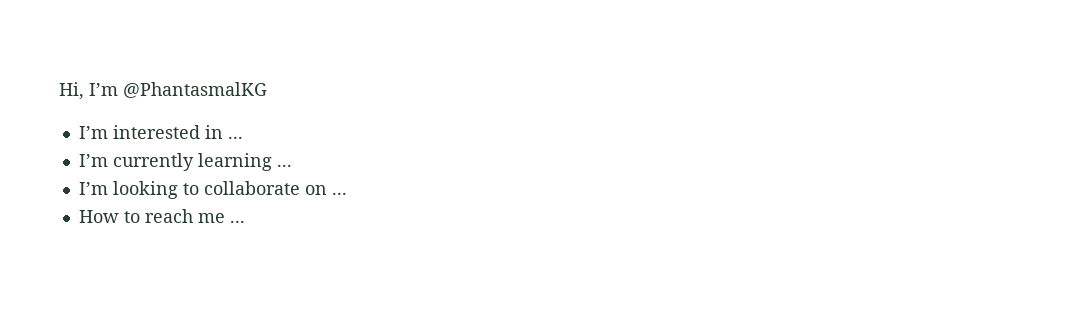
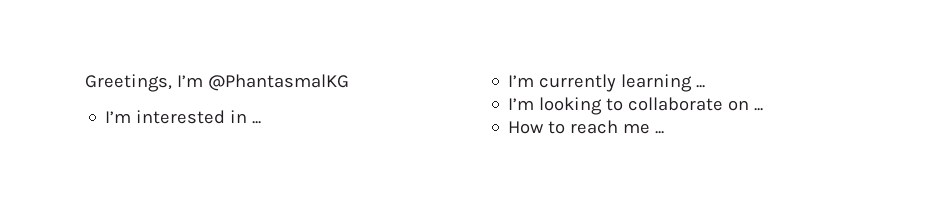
[59,82,84,100] Hi, -> [85,74,172,92] Greetings,

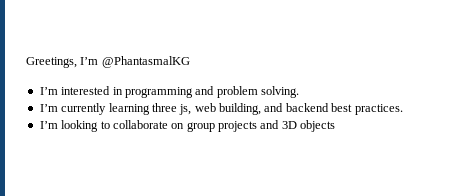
[252,121,262,124] ... -> [124,86,299,98] programming and problem solving.
[696,85,706,88] ... -> [151,103,403,115] three js, web building, and backend best practices.
[754,108,764,111] [508,120,665,134] ... // How to reach me ... -> [186,120,336,132] group projects and 3D objects

